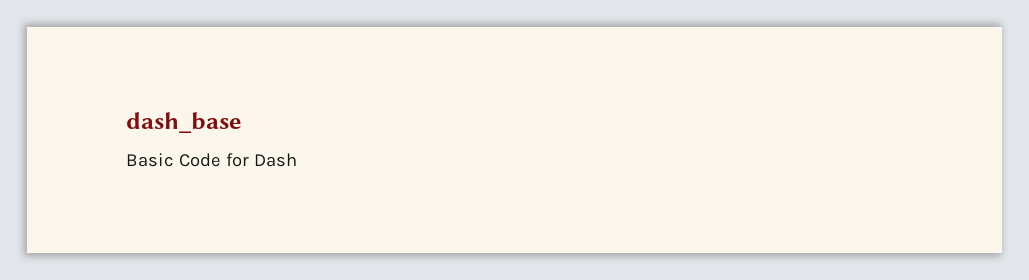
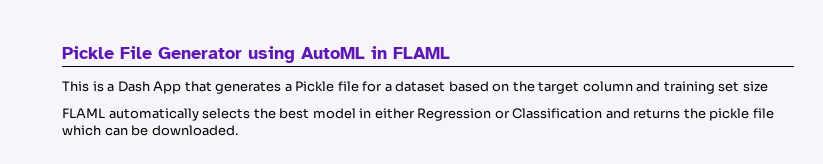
[126,112,242,133] [126,153,297,167] dash_base // Basic Code for Dash -> [62,46,450,63] [62,81,768,94] [62,108,774,121] [62,125,238,136] Pickle File Generator using AutoML in FLAML // This is a Dash App that generates a Pickle file for a dataset based on the target column and training set size // FLAML automatically selects the best model in either Regression or Classification and returns the pickle file which can be downloaded.

